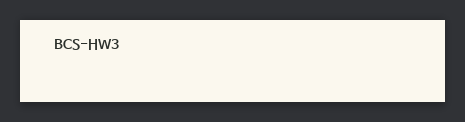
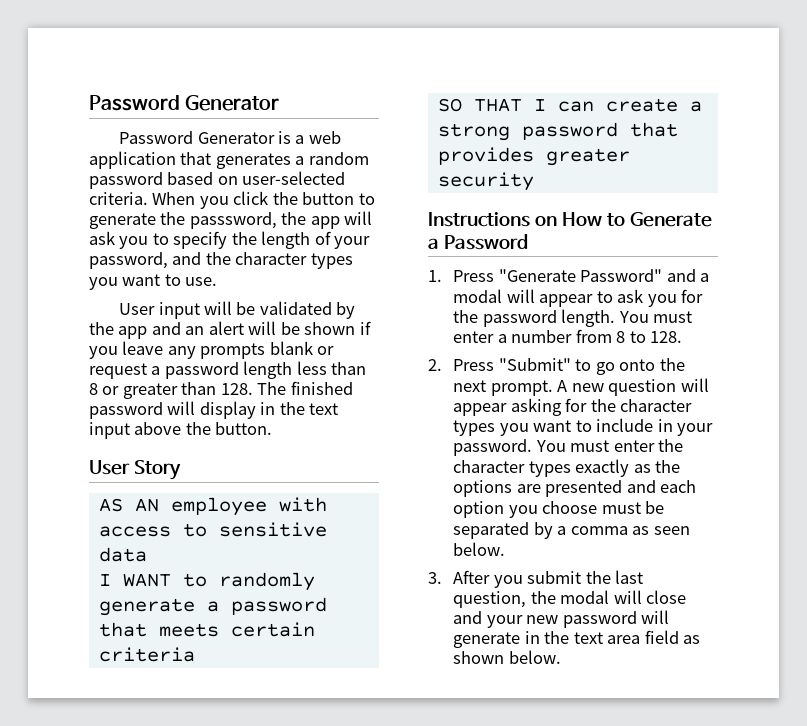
[54,39,119,50] BCS-HW3 -> [89,95,280,111] [119,131,341,144] [89,151,369,169] [89,171,346,189] [89,191,375,209] [89,211,373,229] [89,231,371,249] [89,252,353,269] [89,274,218,290] [119,301,356,319] [89,321,371,339] [89,341,335,359] [89,361,367,379] [89,381,353,399] [89,401,339,419] [89,422,273,439] [89,460,181,480] [98,497,327,516] [98,522,327,537] [98,547,147,562] [98,572,315,591] [98,597,327,616] [98,622,315,637] [98,647,195,662] [437,98,702,112] [437,122,678,141] [437,147,630,166] [437,172,534,191] [428,212,712,227] [428,234,528,250] [428,269,710,282] [453,289,704,307] [453,309,693,327] [453,329,683,343] [428,358,685,375] [453,378,709,396] [453,398,693,416] [453,418,714,436] [453,439,684,456] [453,459,681,477] [453,480,697,497] [453,501,665,518] [453,522,690,539] [453,542,506,556] [428,570,644,588] [453,590,687,608] [453,610,670,628] [453,630,701,648] [453,650,561,664] Password Generator // Password Generator is a web application that generates a random password based on user-selected criteria. When you click the button to generate the passsword, the app will ask you to specify the length of your password, and the character types you want to use. // User input will be validated by the app and an alert will be shown if you leave any prompts blank or request a password length less than 8 or greater than 128. The finished password will display in the text input above the button. // User Story // AS AN employee with access to sensitive data // I WANT to randomly generate a password that meets certain criteria // SO THAT I can create a strong password that provides greater security // Instructions on How to Generate a Password // 1. Press "Generate Password" and a modal will appear to ask you for the password length. You must enter a number from 8 to 128. // 2. Press "Submit" to go onto the next prompt. A new question will appear asking for the character types you want to include in your password. You must enter the character types exactly as the options are presented and each option you choose must be separated by a comma as seen below. // 3. After you submit the last question, the modal will close and your new password will generate in the text area field as shown below.

